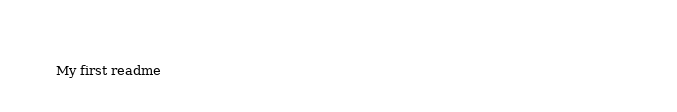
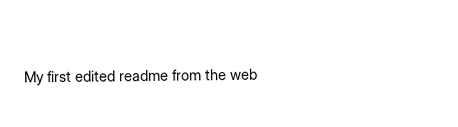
[111,65,161,75] readme -> [75,68,258,82] edited readme from the web

